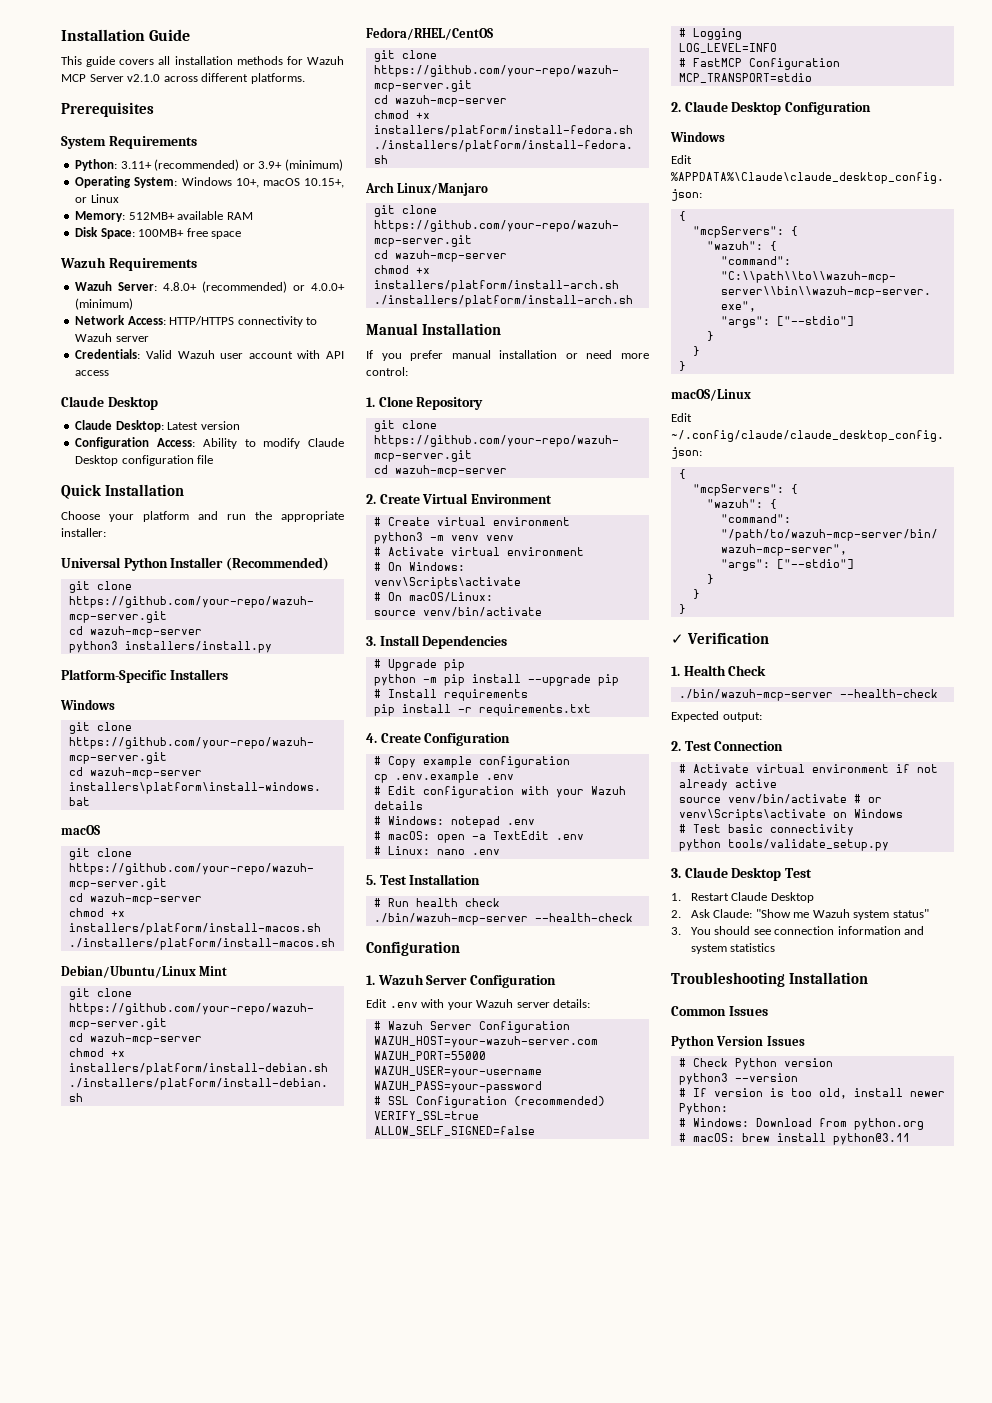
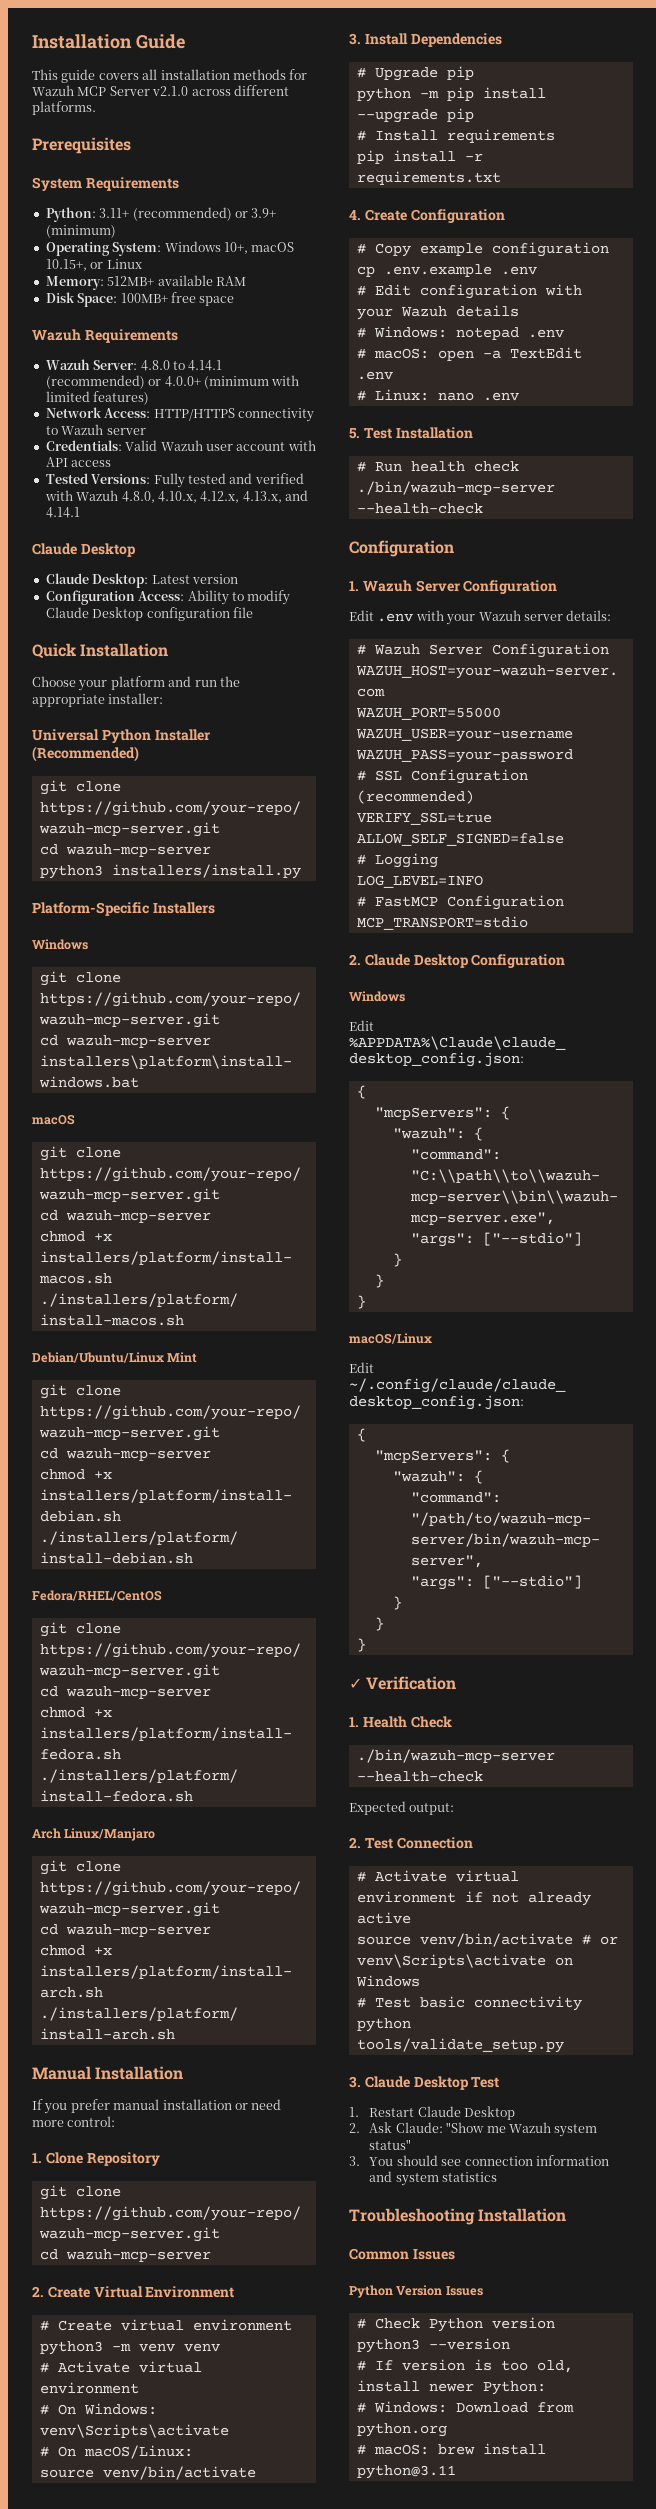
[163,281,345,293] [75,298,134,310] 4.8.0+ (recommended) or 4.0.0+ (minimum) -> [140,360,223,371] [45,375,300,389] [45,391,150,405] 4.8.0 to 4.14.1 (recommended) or 4.0.0+ (minimum with limited features)
(110, 373) none -> [45,473,304,488] [44,490,308,503] [45,507,80,518] // Tested Versions: Fully tested and verified with Wazuh 4.8.0, 4.10.x, 4.12.x, 4.13.x, and 4.14.1

